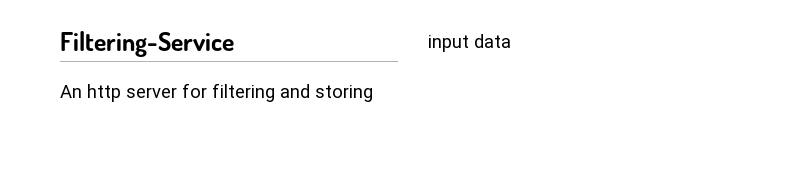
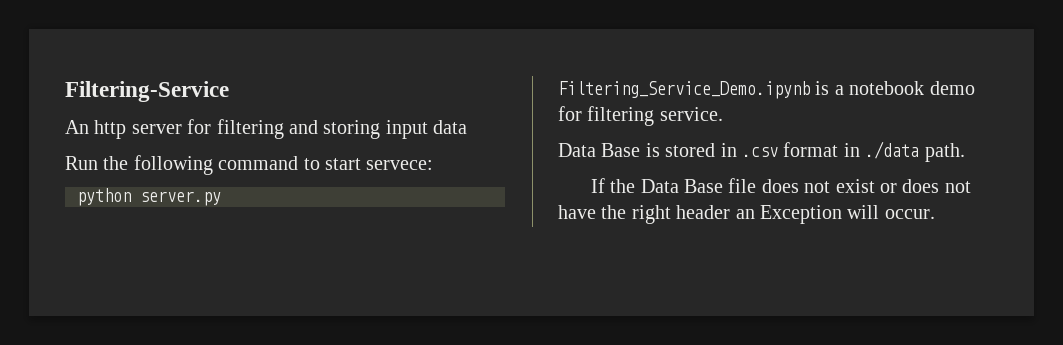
(511, 41) none -> [65,155,434,175] [77,188,221,206] [558,81,975,99] [558,106,723,126] [558,141,965,162] [590,178,971,193] [558,205,935,224] // Run the following command to start servece: // python server.py // Filtering_Service_Demo.ipynb is a notebook demo for filtering service. // Data Base is stored in .csv format in ./data path. // If the Data Base file does not exist or does not have the right header an Exception will occur.

